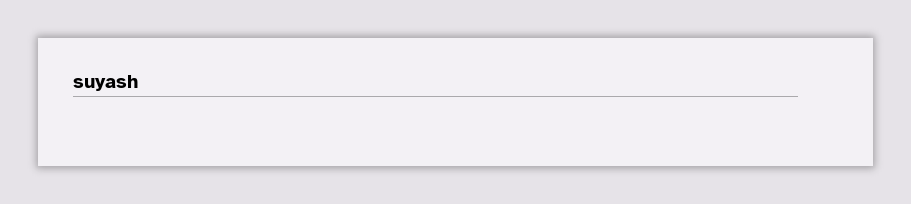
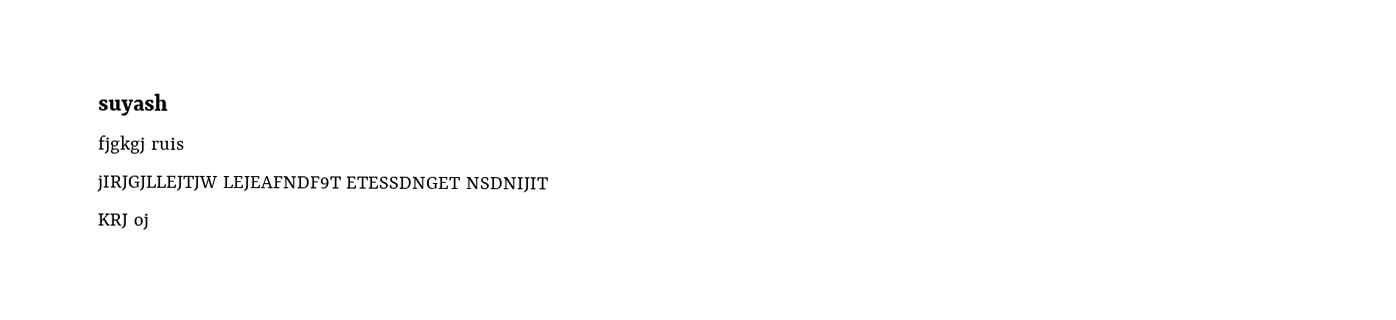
(138, 83) none -> [98,135,185,155] [96,175,549,193] [97,213,149,231] // fjgkgj ruis // jIRJGJLLEJTJW LEJEAFNDF9T ETESSDNGET NSDNIJIT // KRJ oj

